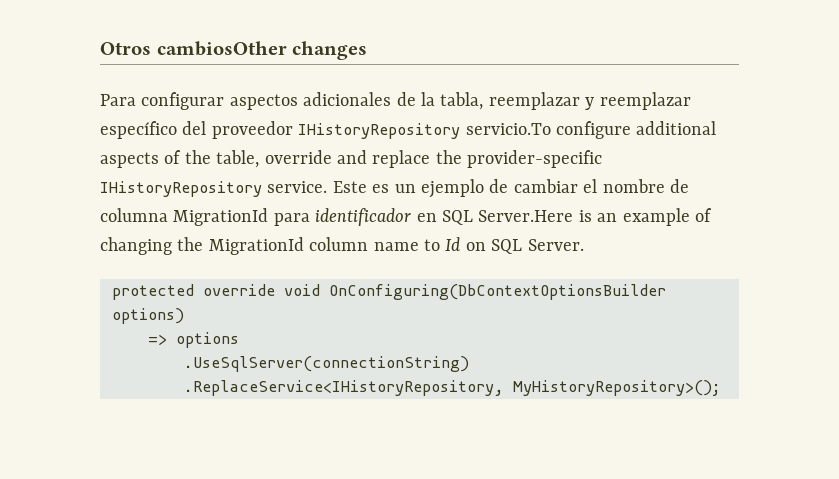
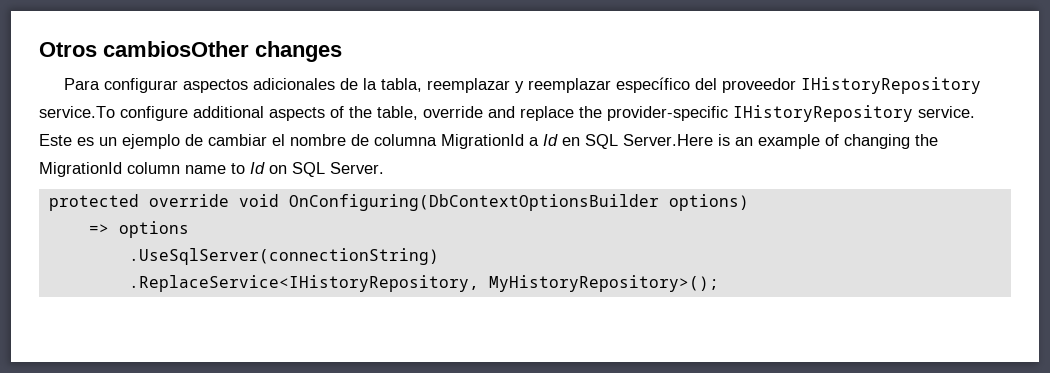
[465,123,551,135] servicio.To -> [39,106,115,118] service.To
[273,208,412,226] para identificador -> [529,134,558,146] a Id

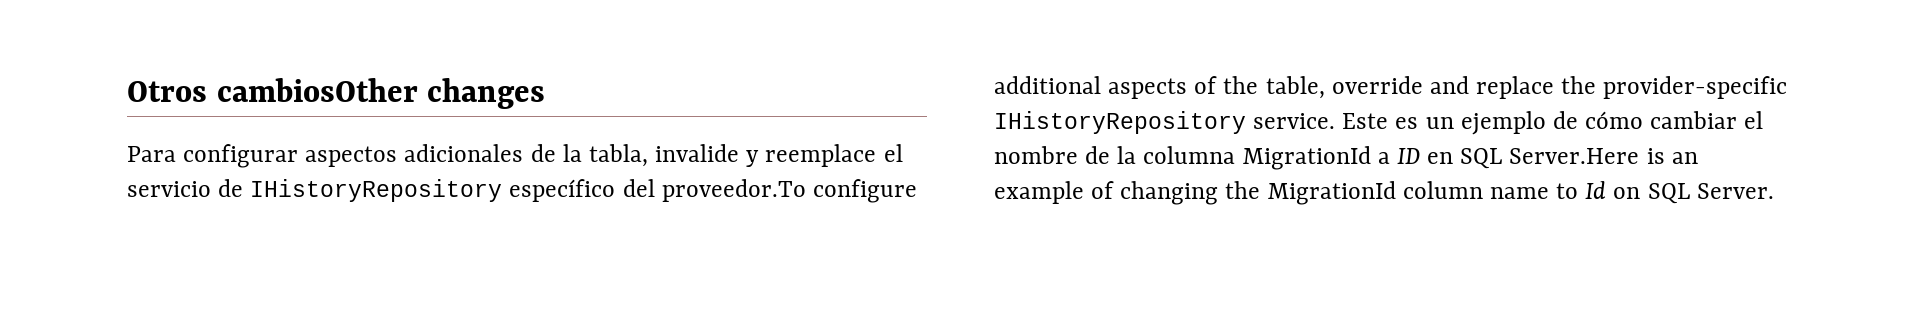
[426,77,981,94] [39,106,115,118] reemplazar y reemplazar específico del proveedor IHistoryRepository service.To -> [655,144,903,167] [127,179,806,202] invalide y reemplace el servicio de IHistoryRepository específico del proveedor.To
(203, 140) none -> [1585,111,1644,129] cómo
(369, 140) none -> [1117,146,1137,164] la
[543,134,558,146] Id -> [1396,148,1420,164] ID
[48,194,749,211] [88,221,189,238] [128,248,439,265] [128,275,719,292] // protected override void OnConfiguring(DbContextOptionsBuilder options) // => options // .UseSqlServer(connectionString) // .ReplaceService<IHistoryRepository, MyHistoryRepository>(); -> (1774, 191) none

